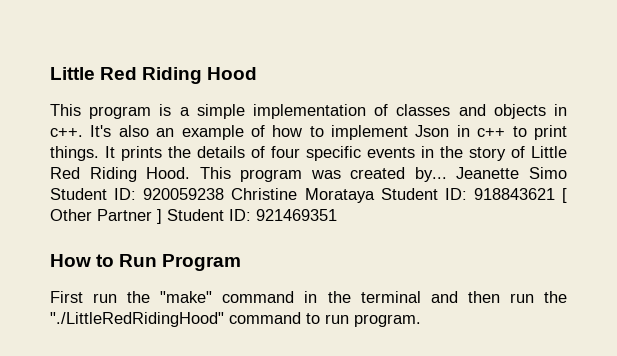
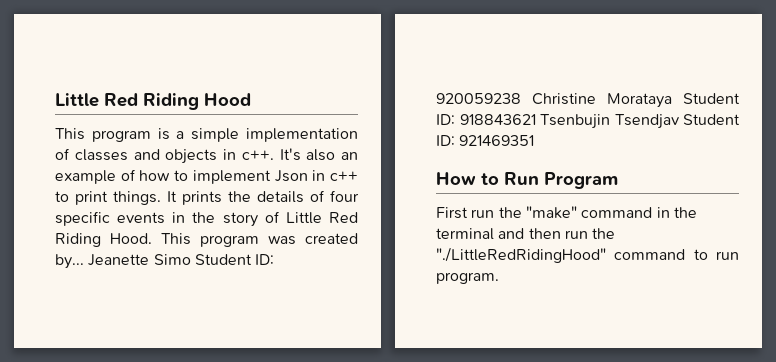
[562,188,567,203] [50,209,162,224] [ Other Partner ] -> [540,114,679,129] Tsenbujin Tsendjav

